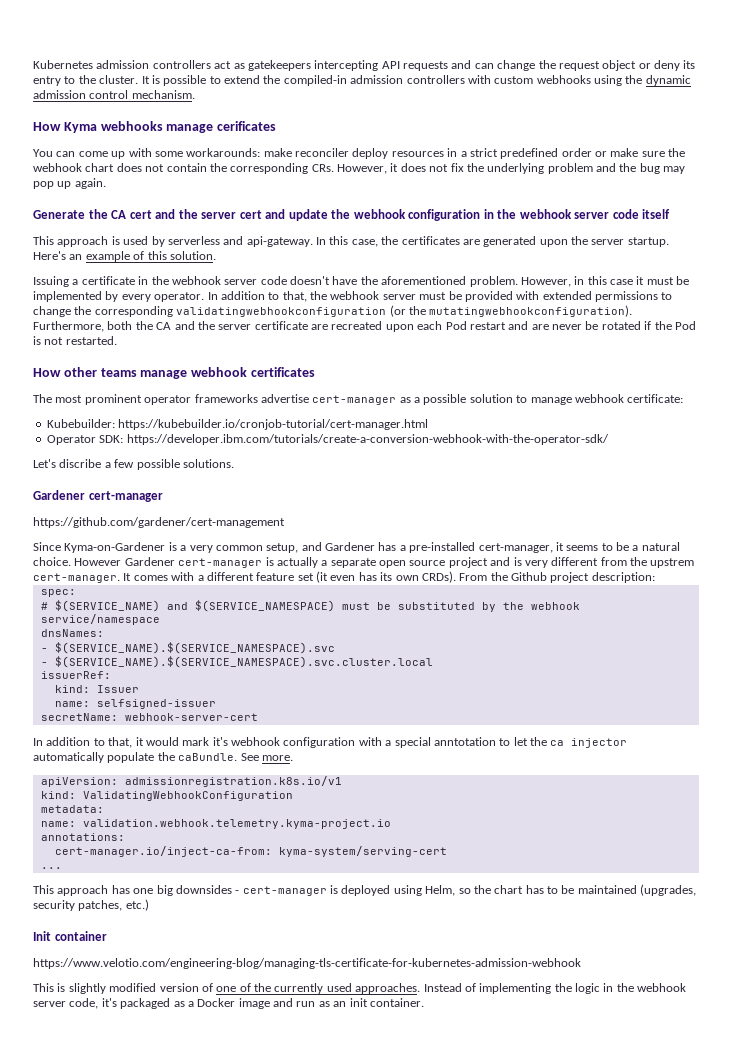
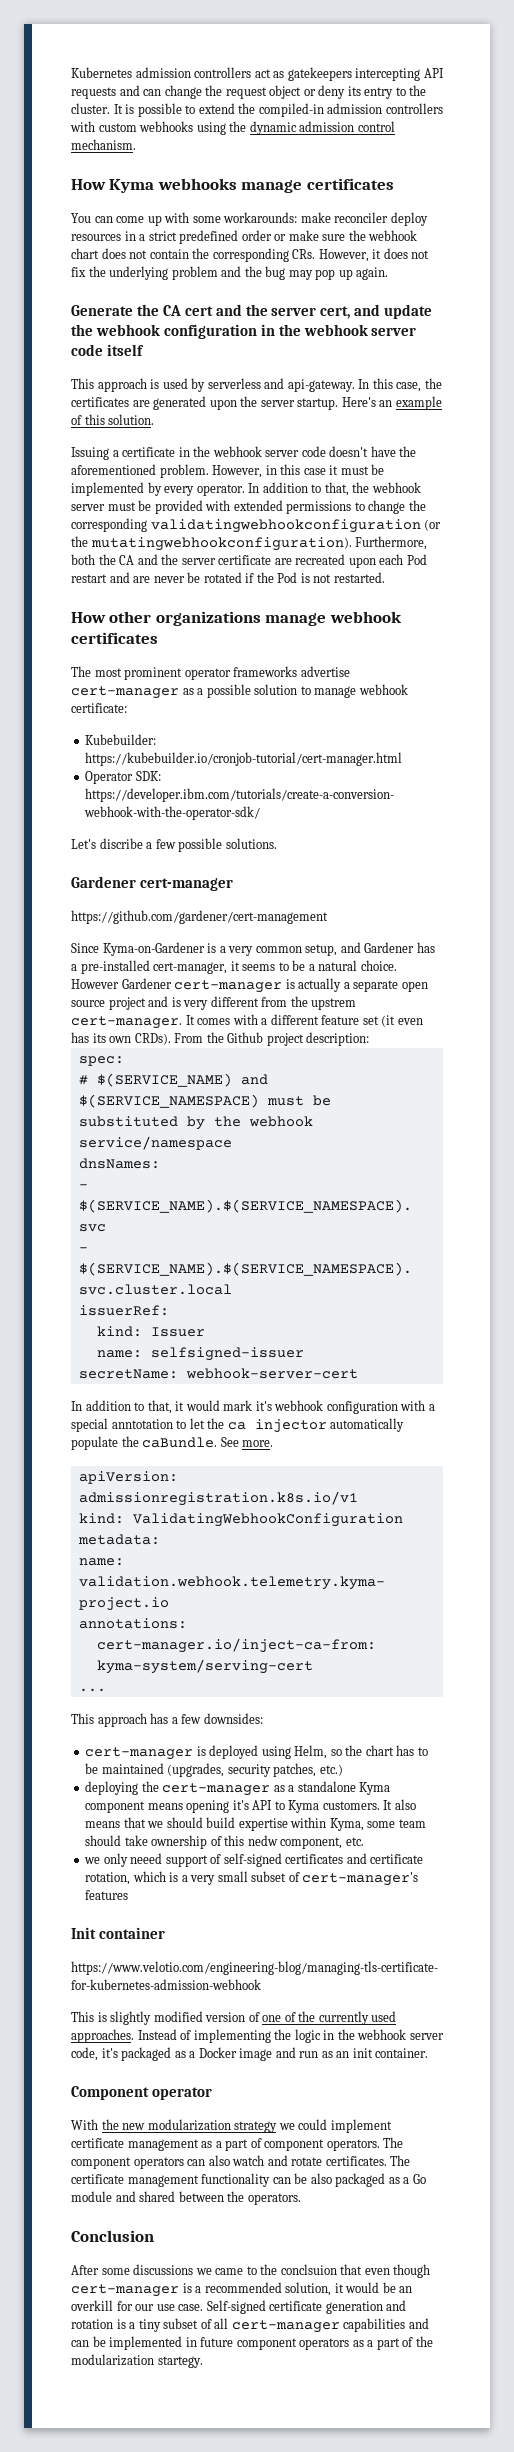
[217,121,277,131] cerificates -> [306,178,394,190] certificates
[239,210,262,219] cert -> [320,306,351,319] cert,
[100,368,137,377] teams -> [155,611,261,626] organizations
[133,885,240,896] one big downsides - -> [171,1713,263,1724] a few downsides: //
(149, 905) none -> [85,1781,391,1796] [85,1799,416,1813] [85,1817,426,1831] [85,1835,364,1849] [84,1853,424,1867] [85,1871,419,1886] [85,1890,129,1900] // deploying the cert-manager as a standalone Kyma component means opening it's API to Kyma customers. It also means that we should build expertise within Kyma, some team should take ownership of this nedw component, etc. // we only neeed support of self-signed certificates and certificate rotation, which is a very small subset of cert-manager's features
(424, 1002) none -> [71,2086,212,2100] [71,2119,392,2133] [71,2137,404,2151] [71,2155,411,2169] [71,2173,426,2187] [71,2191,301,2205] [71,2230,154,2242] [71,2264,431,2278] [71,2282,413,2297] [71,2300,407,2314] [71,2318,429,2333] [71,2336,433,2350] [71,2354,203,2368] // Component operator // With the new modularization strategy we could implement certificate management as a part of component operators. The component operators can also watch and rotate certificates. The certificate management functionality can be also packaged as a Go module and shared between the operators. // Conclusion // After some discussions we came to the conclsuion that even though cert-manager is a recommended solution, it would be an overkill for our use case. Self-signed certificate generation and rotation is a tiny subset of all cert-manager capabilities and can be implemented in future component operators as a part of the modularization startegy.

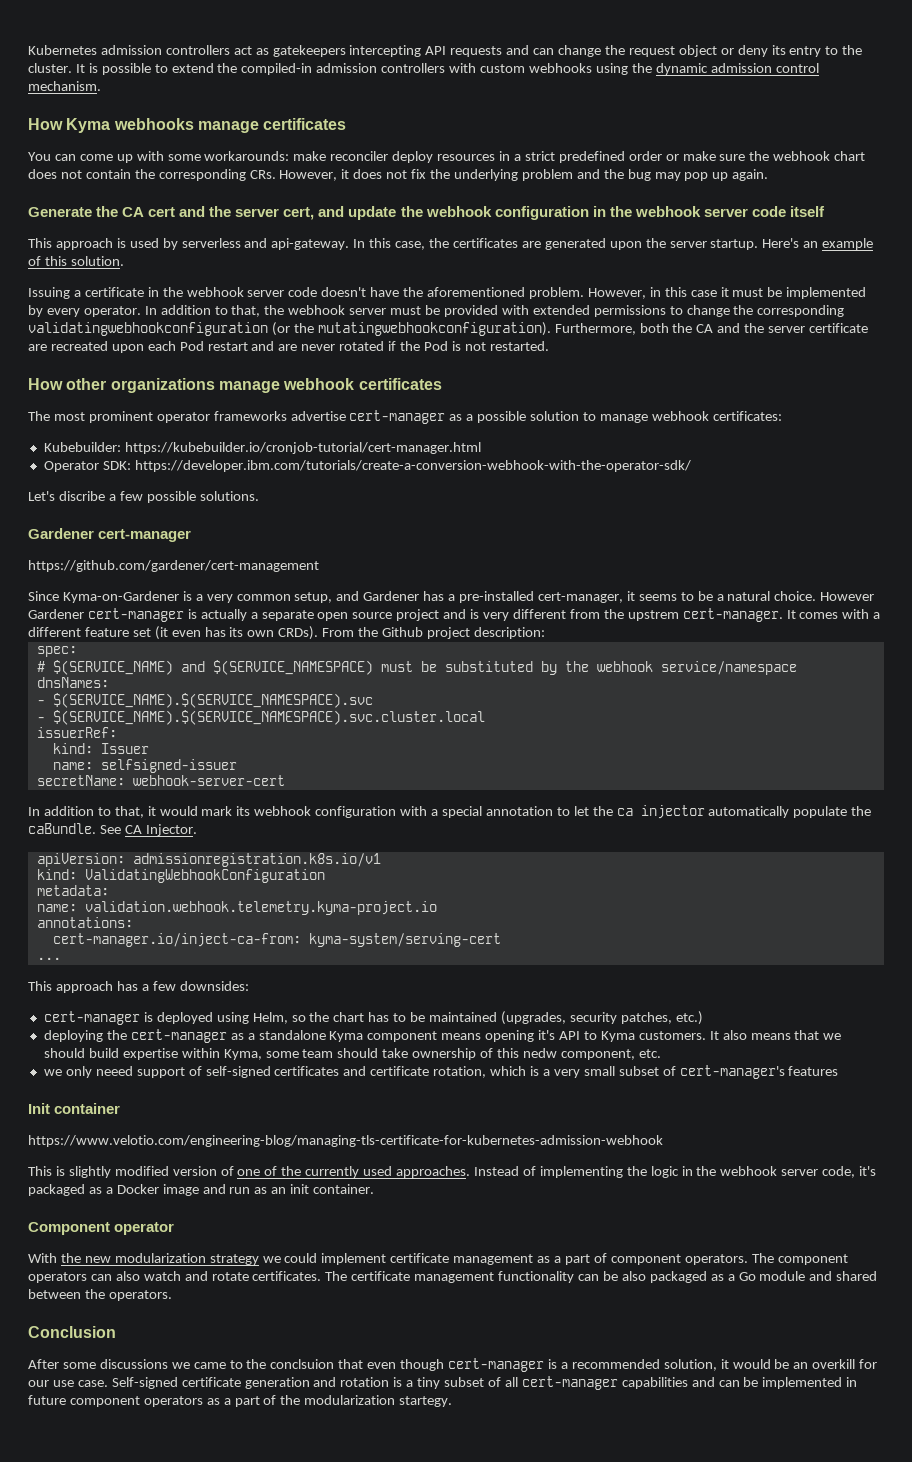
[187,572,201,583] be -> (336, 347) none
[71,703,127,713] certificate: -> [712,411,782,421] certificates:
[255,1401,272,1411] it's -> [236,806,251,816] its
[111,1419,173,1429] anntotation -> [485,806,553,816] annotation
[242,1440,274,1447] more. -> [124,824,197,836] CA Injector.

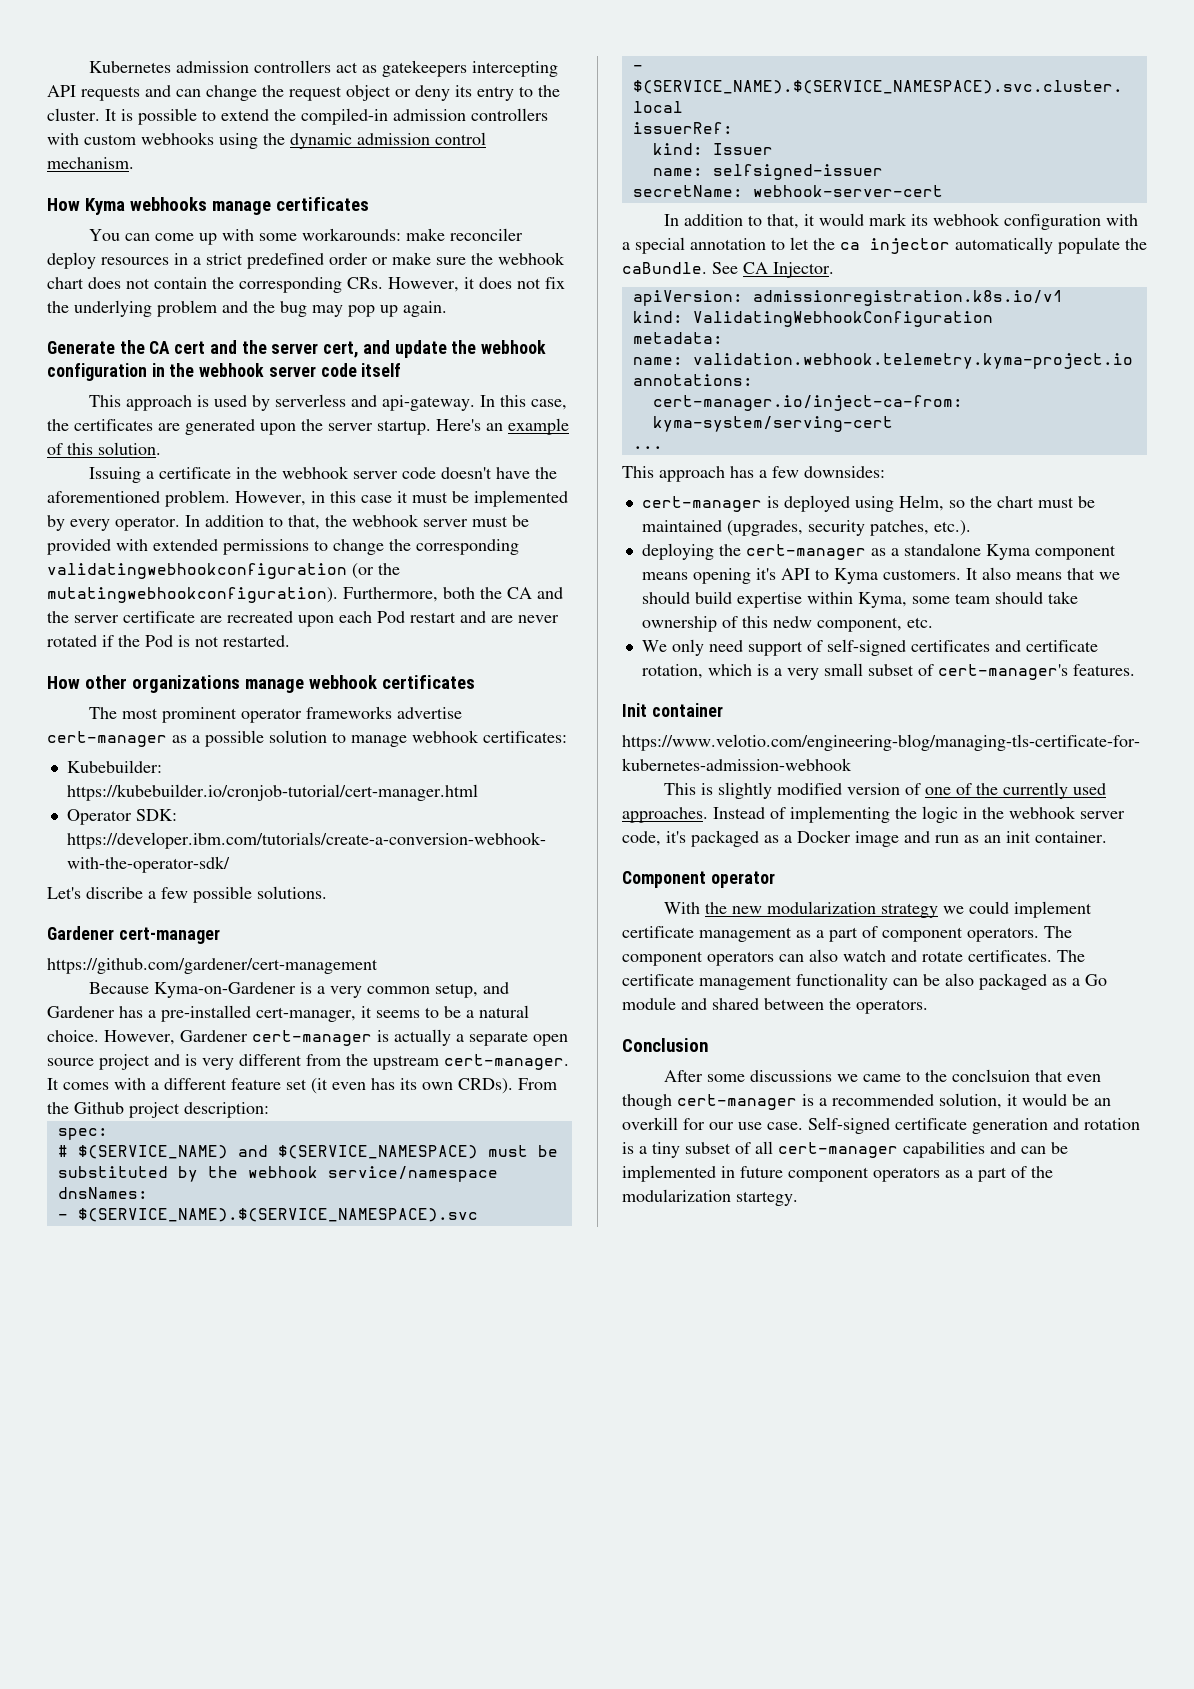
[28,591,59,601] Since -> [88,982,149,994] Because
[820,592,875,601] However -> [104,1030,175,1045] However,
[627,610,679,621] upstrem -> [373,1055,439,1070] upstream
[368,1012,407,1022] has to -> [1037,497,1074,508] must
[675,1011,703,1025] etc.) -> [933,520,971,536] etc.).
[43,1066,133,1078] we only neeed -> [641,639,743,656] We only need
[788,1066,839,1076] features -> [1072,664,1135,676] features.

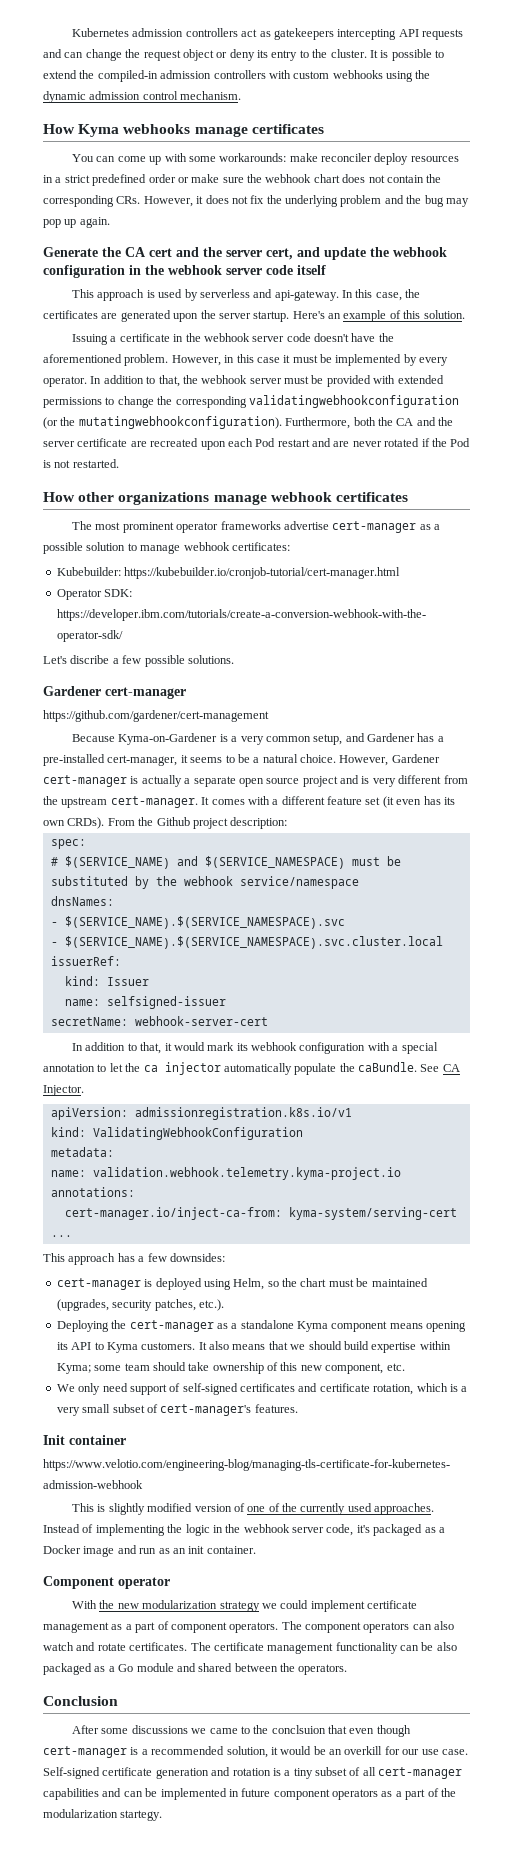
[641,543,714,560] deploying -> [56,1320,109,1332] Deploying
[755,568,776,580] it's -> [56,1342,68,1350] its
[857,592,907,608] Kyma, -> [56,1363,91,1374] Kyma;
[772,616,812,628] nedw -> [300,1365,322,1371] new

